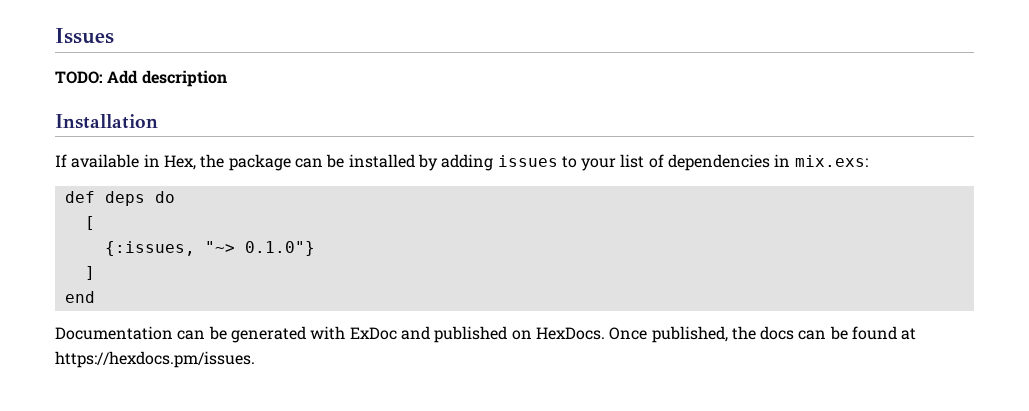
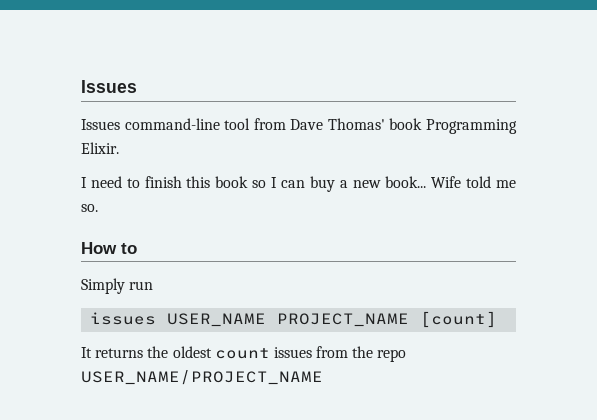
[55,70,227,87] [55,114,158,129] [55,154,868,171] [64,191,175,206] [84,216,95,230] [104,241,315,256] [84,266,95,280] [64,291,95,303] [55,326,917,343] [55,351,255,368] TODO: Add description // Installation // If available in Hex, the package can be installed by adding issues to your list of dependencies in mix.exs: // def deps do // [ // {:issues, "~> 0.1.0"} // ] // end // Documentation can be generated with ExDoc and published on HexDocs. Once published, the docs can be found at https://hexdocs.pm/issues. -> [81,118,517,134] [81,142,119,154] [81,176,516,192] [81,204,98,212] [81,242,137,254] [81,278,154,294] [90,311,498,328] [81,346,407,362] [81,370,323,385] Issues command-line tool from Dave Thomas' book Programming Elixir. // I need to finish this book so I can buy a new book... Wife told me so. // How to // Simply run // issues USER_NAME PROJECT_NAME [count] // It returns the oldest count issues from the repo USER_NAME/PROJECT_NAME

